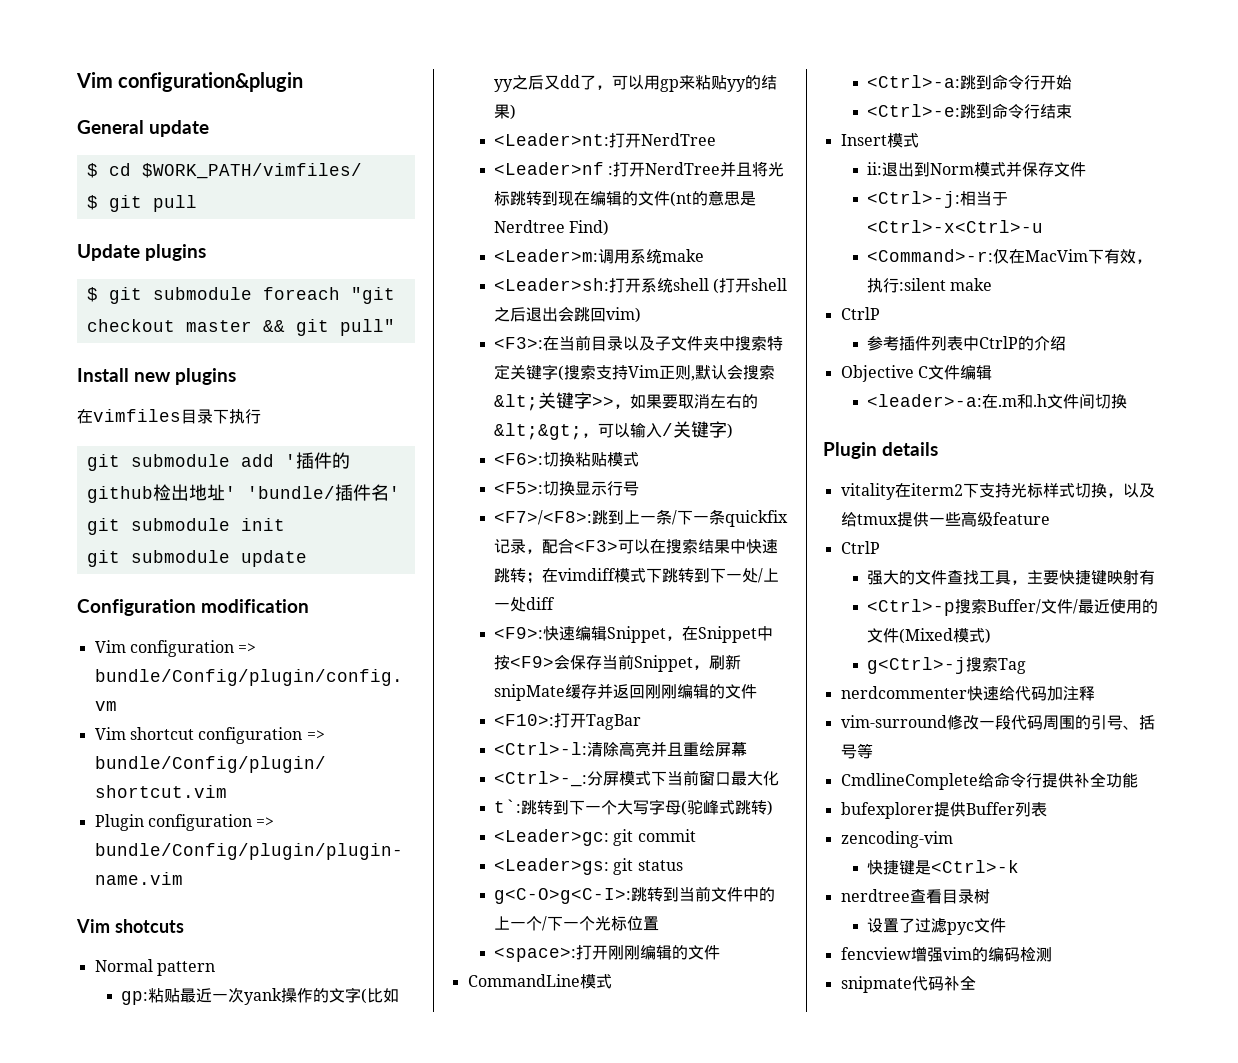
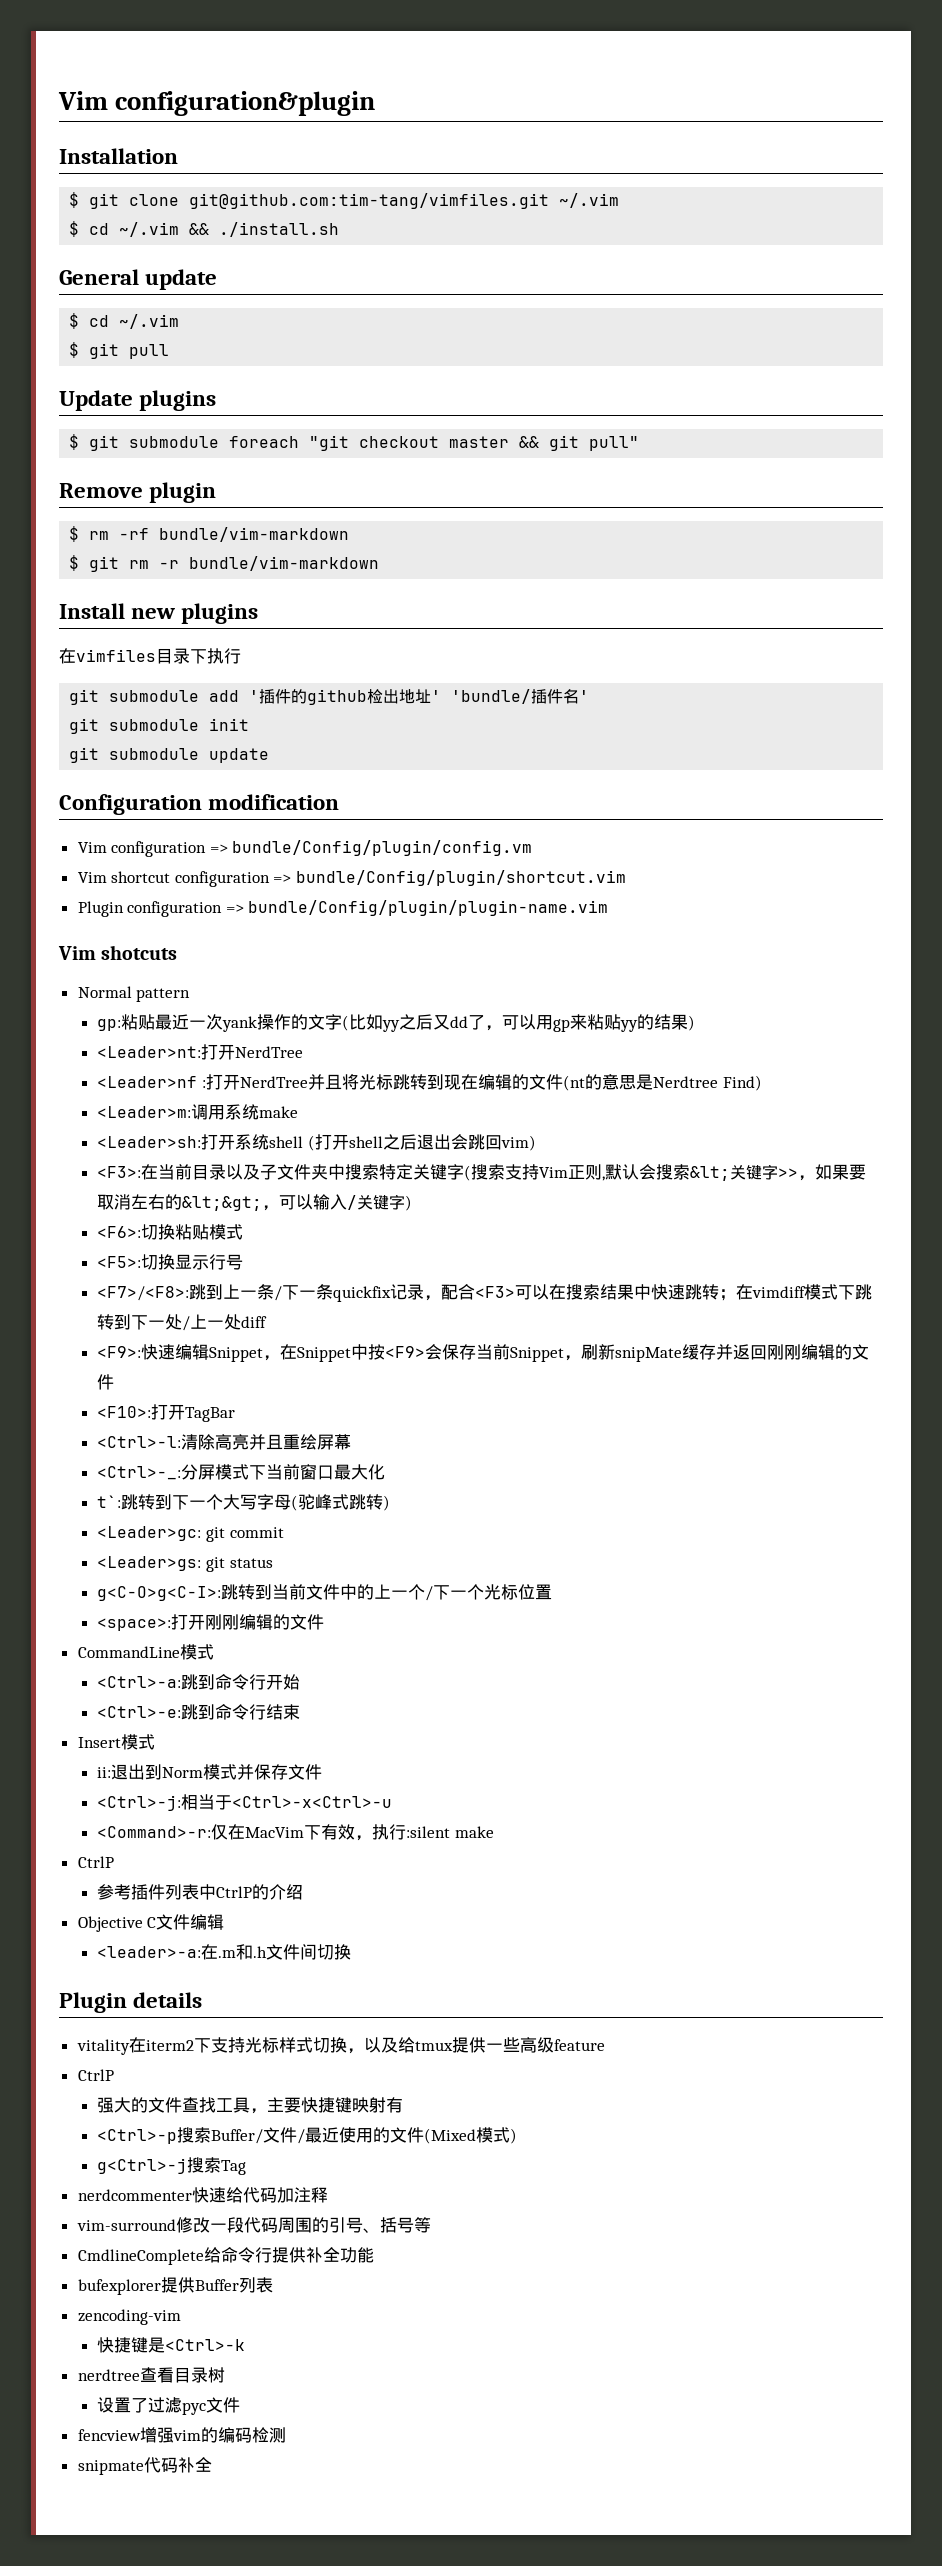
(304, 82) none -> [59,148,178,164] [69,192,620,209] [69,221,340,237] // Installation // $ git clone git@github.com:tim-tang/vimfiles.git ~/.vim // $ cd ~/.vim && ./install.sh
[141,163,362,179] $WORK_PATH/vimfiles/ -> [119,314,180,329] ~/.vim
(395, 327) none -> [59,482,217,503] [69,526,350,542] [69,555,380,572] // Remove plugin // $ rm -rf bundle/vim-markdown // $ git rm -r bundle/vim-markdown

